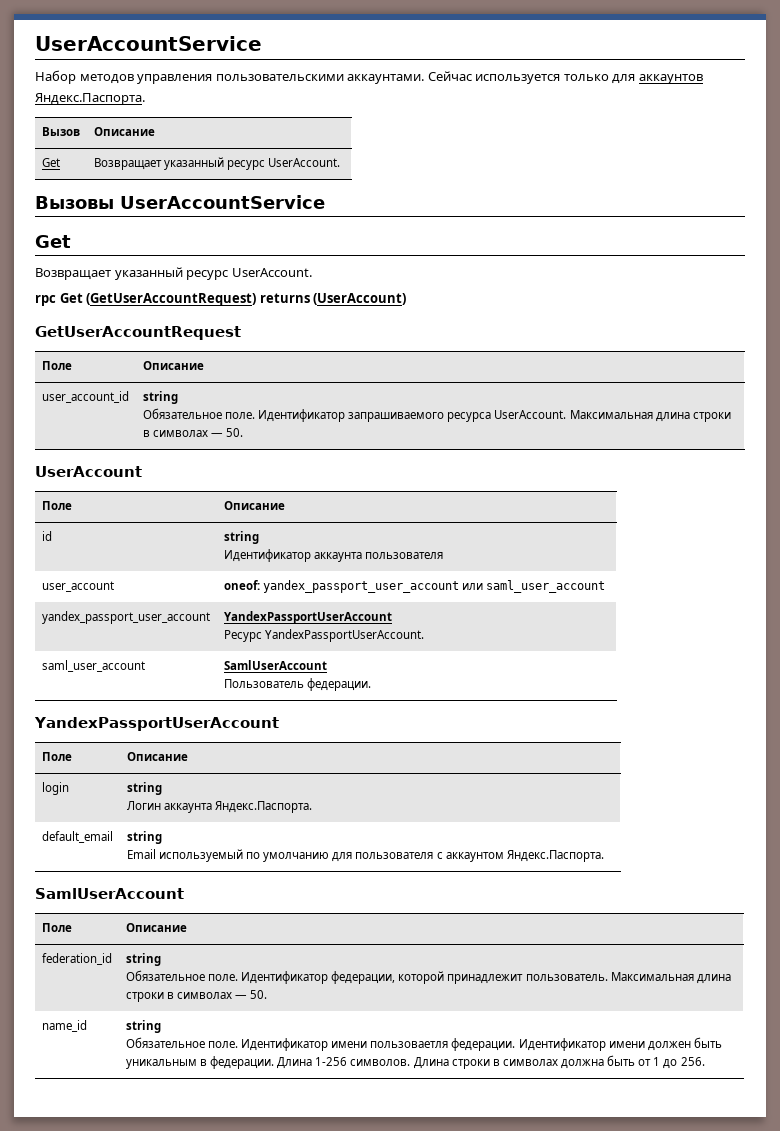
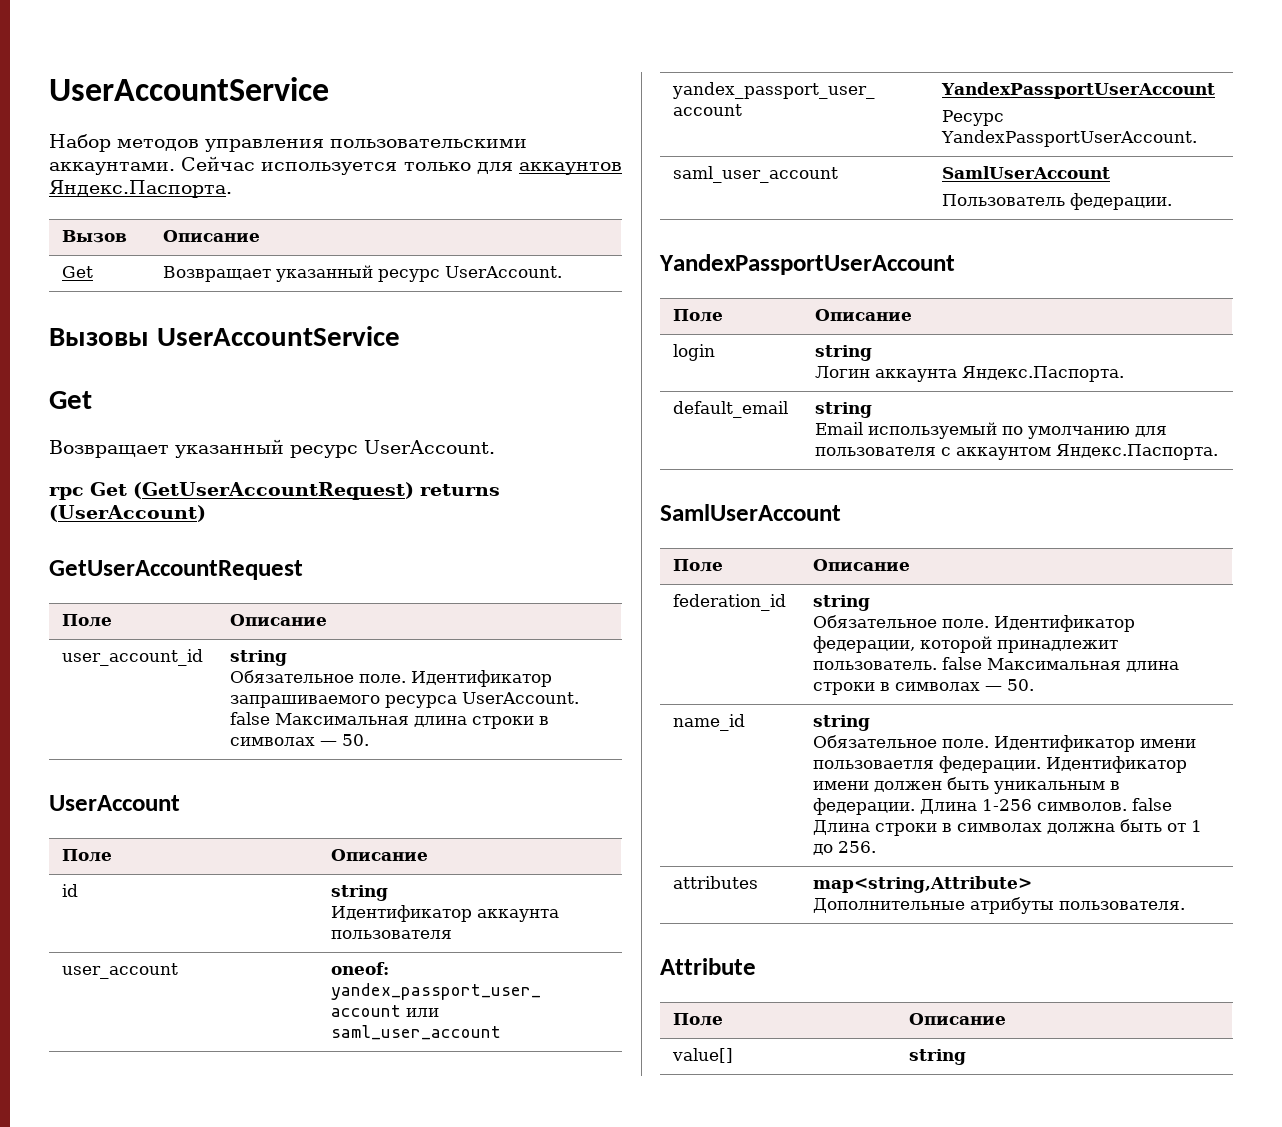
(567, 414) none -> [230,712,271,725] false
(608, 977) none -> [942,657,983,670] false
(411, 1062) none -> [1132,798,1173,811] false
(705, 1061) none -> [673,876,759,889] [813,876,1033,893] [813,897,1186,914] [660,958,756,975] [673,1013,724,1026] [909,1013,1007,1025] [672,1048,734,1063] [909,1049,967,1065] // attributes | map<string,Attribute> // Дополнительные атрибуты пользователя. // Attribute // Поле | Описание // value[] | string

